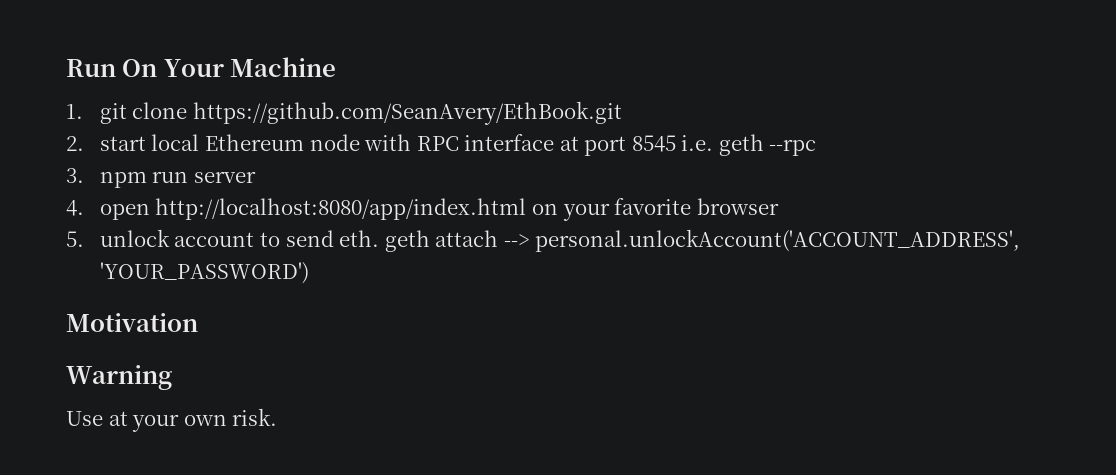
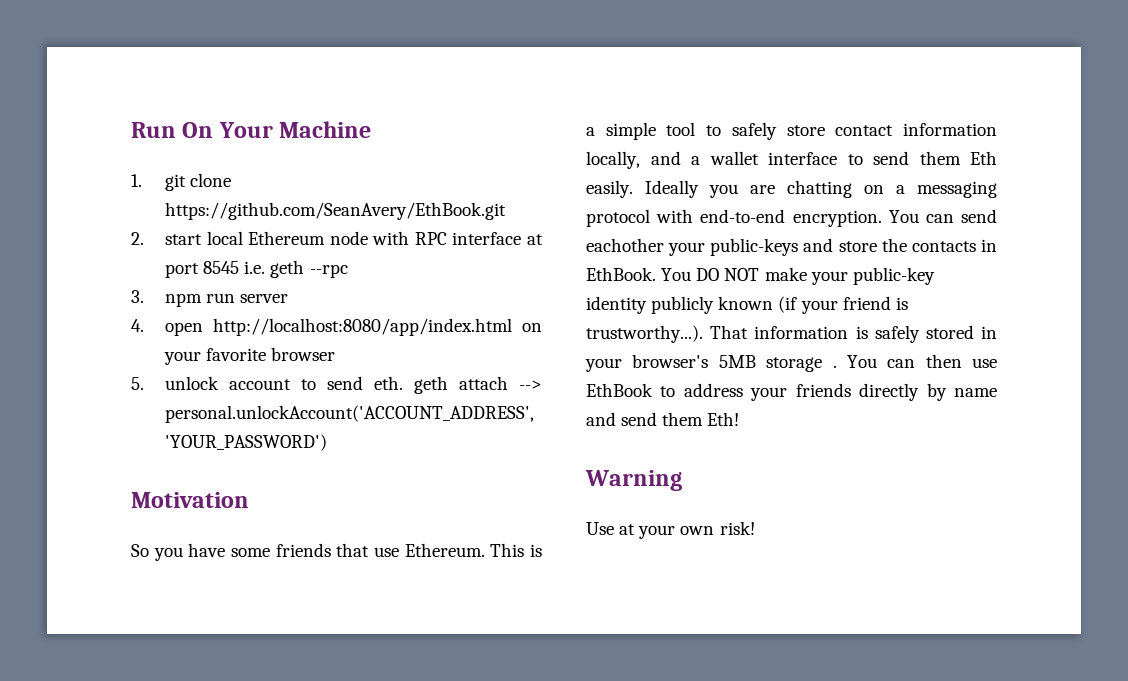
(198, 322) none -> [131,543,542,561] [586,122,997,140] [586,151,997,169] [586,180,997,198] [586,209,997,227] [586,238,997,256] [586,267,935,285] [586,296,908,314] [586,325,997,343] [585,354,997,372] [586,383,997,401] [586,412,740,426] // So you have some friends that use Ethereum. This is a simple tool to safely store contact information locally, and a wallet interface to send them Eth easily. Ideally you are chatting on a messaging protocol with end-to-end encryption. You can send eachother your public-keys and store the contacts in EthBook. You DO NOT make your public-key identity publicly known (if your friend is trustworthy...). That information is safely stored in your browser's 5MB storage . You can then use EthBook to address your friends directly by name and send them Eth!
[232,408,278,426] risk. -> [719,521,755,535] risk!

